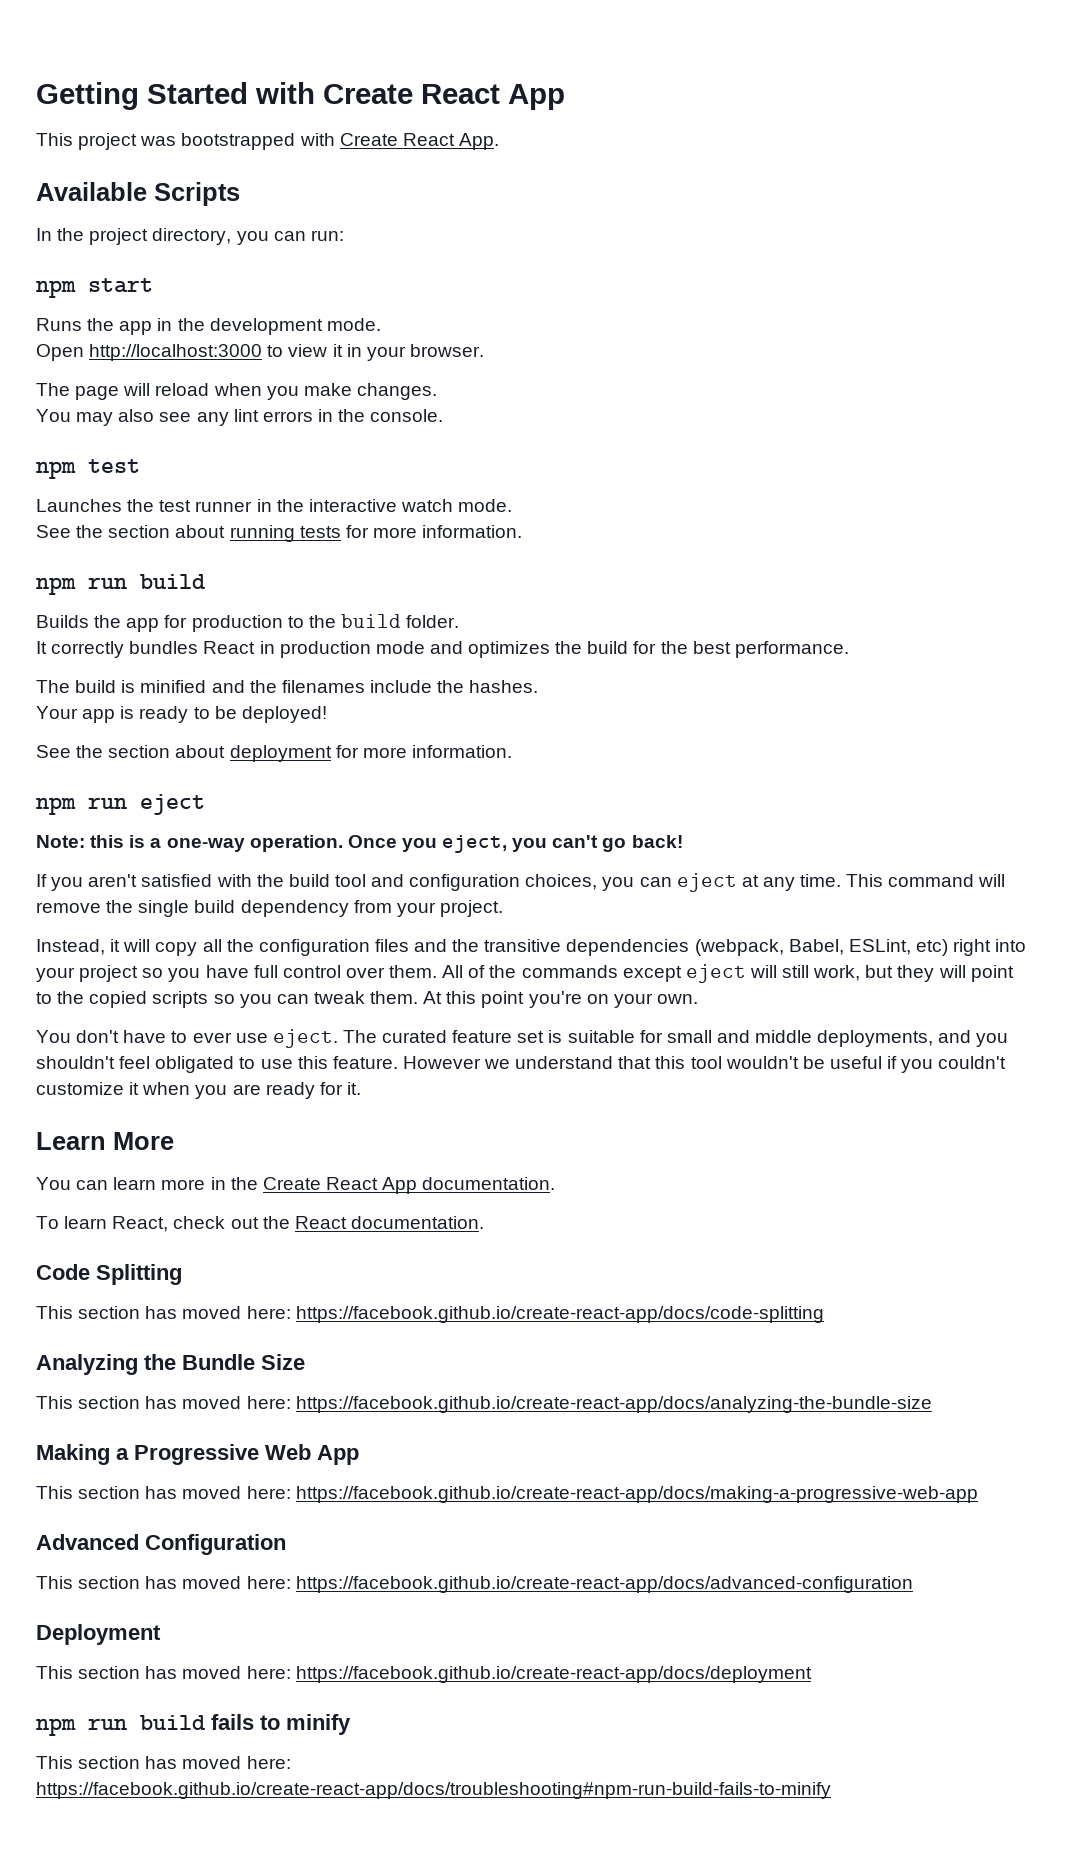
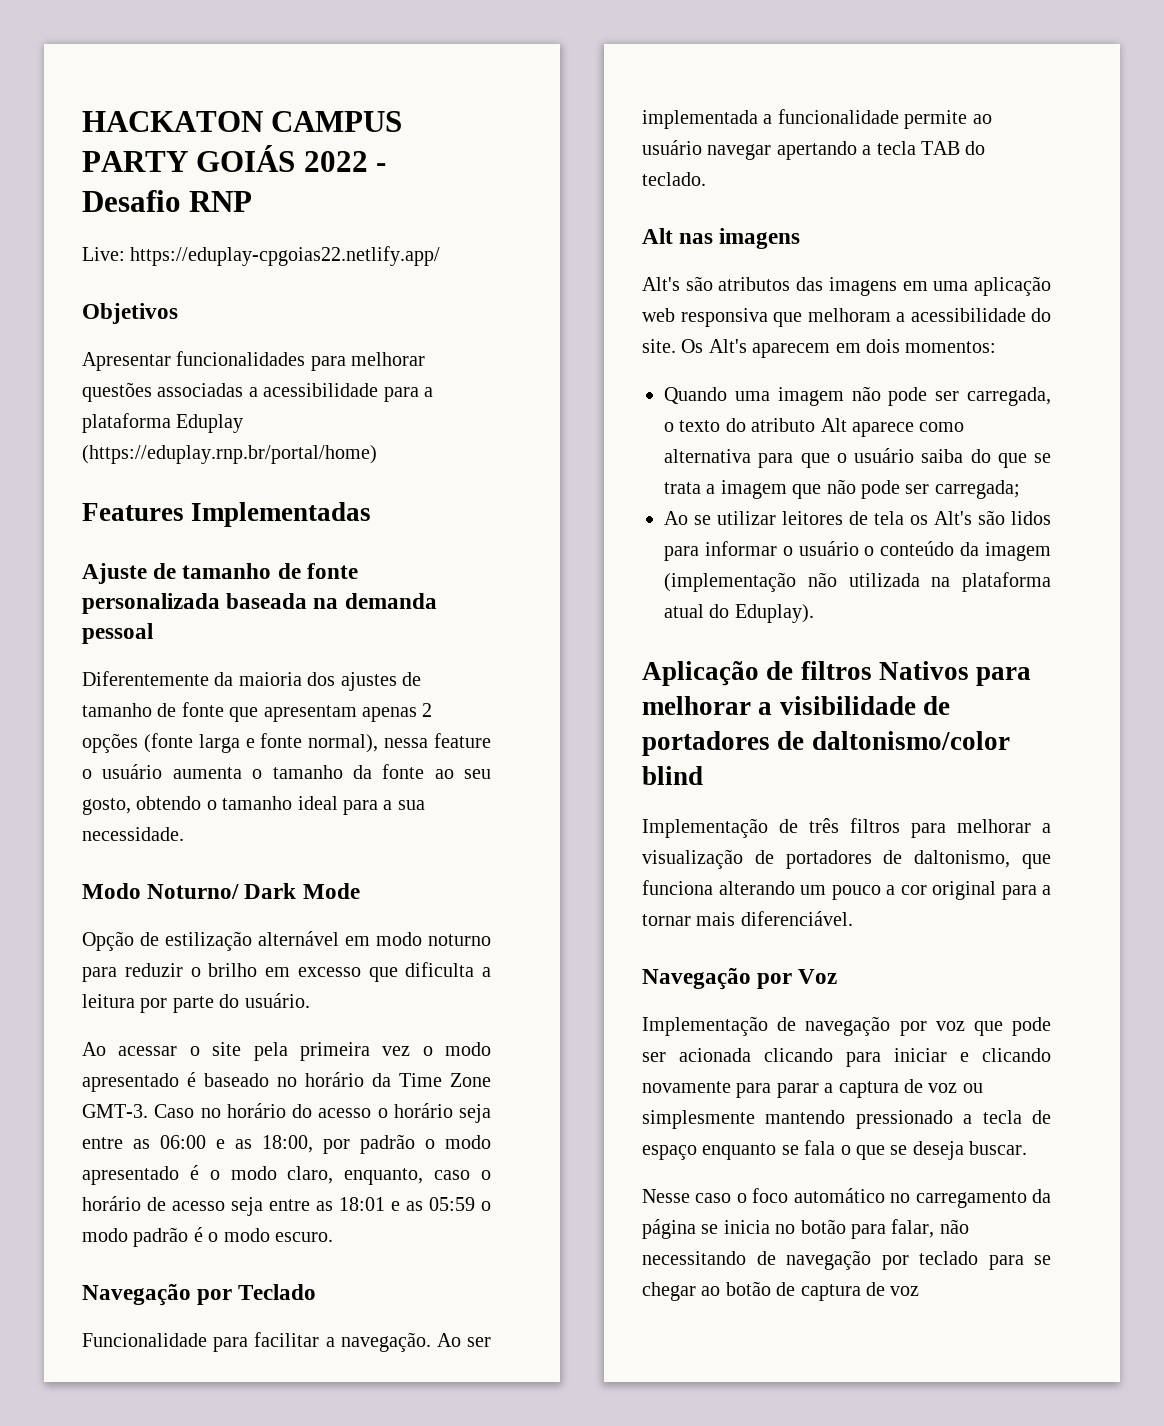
[36,82,565,110] [36,133,499,150] [36,182,240,206] [36,228,344,245] [36,278,153,298] [36,318,381,335] [36,344,484,361] [36,383,437,400] [36,409,444,426] [36,459,140,479] [36,499,513,512] [36,525,523,542] [36,574,206,595] [36,614,460,632] [36,641,849,658] [36,680,539,693] [36,706,327,723] [36,745,512,762] [36,794,205,815] [36,835,683,853] [36,873,1006,892] [36,900,503,917] [36,939,1027,956] [36,964,1014,983] [36,991,698,1008] [36,1029,1009,1048] [36,1056,1007,1073] [36,1082,361,1099] [36,1132,174,1150] [36,1177,556,1194] [36,1216,484,1232] [36,1264,182,1285] [36,1306,824,1323] [36,1354,305,1375] [36,1396,932,1413] [36,1444,359,1465] [36,1486,978,1503] [36,1534,286,1555] [36,1576,913,1593] [36,1624,161,1645] [36,1666,812,1683] [36,1714,351,1736] [36,1756,291,1769] [36,1782,831,1799] Getting Started with Create React App // This project was bootstrapped with Create React App. // Available Scripts // In the project directory, you can run: // npm start // Runs the app in the development mode. // Open http://localhost:3000 to view it in your browser. // The page will reload when you make changes. // You may also see any lint errors in the console. // npm test // Launches the test runner in the interactive watch mode. // See the section about running tests for more information. // npm run build // Builds the app for production to the build folder. // It correctly bundles React in production mode and optimizes the build for the best performance. // The build is minified and the filenames include the hashes. // Your app is ready to be deployed! // See the section about deployment for more information. // npm run eject // Note: this is a one-way operation. Once you eject, you can't go back! // If you aren't satisfied with the build tool and configuration choices, you can eject at any time. This command will remove the single build dependency from your project. // Instead, it will copy all the configuration files and the transitive dependencies (webpack, Babel, ESLint, etc) right into your project so you have full control over them. All of the commands except eject will still work, but they will point to the copied scripts so you can tweak them. At this point you're on your own. // You don't have to ever use eject. The curated feature set is suitable for small and middle deployments, and you shouldn't feel obligated to use this feature. However we understand that this tool wouldn't be useful if you couldn't customize it when you are ready for it. // Learn More // You can learn more in the Create React App documentation. // To learn React, check out the React documentation. // Code Splitting // This section has moved here: https://facebook.github.io/create-react-app/docs/code-splitting // Analyzing the Bundle Size // This section has moved here: https://facebook.github.io/create-react-app/docs/analyzing-the-bundle-size // Making a Progressive Web App // This section has moved here: https://facebook.github.io/create-react-app/docs/making-a-progressive-web-app // Advanced Configuration // This section has moved here: https://facebook.github.io/create-react-app/docs/advanced-configuration // Deployment // This section has moved here: https://facebook.github.io/create-react-app/docs/deployment // npm run build fails to minify // This section has moved here: https://facebook.github.io/create-react-app/docs/troubleshooting#npm-run-build-fails-to-minify -> [82,111,403,132] [82,145,387,172] [82,190,253,212] [82,246,441,266] [82,303,178,324] [82,351,426,371] [82,382,433,402] [82,413,244,433] [82,445,377,464] [82,502,372,527] [82,563,358,584] [82,593,437,614] [82,623,153,644] [82,671,421,691] [82,702,433,722] [82,733,491,753] [82,764,491,779] [82,796,425,815] [82,827,184,841] [82,883,360,899] [82,931,491,951] [82,962,491,982] [82,993,310,1013] [82,1042,491,1061] [82,1072,491,1092] [82,1103,491,1123] [82,1134,491,1154] [82,1165,491,1185] [82,1196,491,1216] [82,1227,333,1247] [82,1284,317,1306] [82,1332,491,1352] [642,109,992,129] [642,140,986,160] [642,172,706,186] [642,228,801,249] [642,276,1051,296] [642,308,1051,327] [642,339,997,358] [664,386,1051,406] [664,418,965,437] [664,448,1051,468] [664,479,1020,499] [664,510,1051,525] [664,541,1051,561] [664,572,1051,592] [664,604,814,623] [642,661,1032,686] [642,696,950,715] [642,731,1010,756] [642,766,703,785] [642,818,1051,838] [642,849,1051,869] [642,880,1051,900] [642,911,853,926] [642,968,838,990] [642,1016,1051,1036] [642,1048,1051,1067] [642,1079,983,1098] [642,1110,1051,1129] [642,1140,1028,1160] [642,1188,1051,1208] [642,1219,969,1239] [642,1250,1051,1270] [642,1281,920,1301] HACKATON CAMPUS PARTY GOIÁS 2022 - Desafio RNP // Live: https://eduplay-cpgoias22.netlify.app/ // Objetivos // Apresentar funcionalidades para melhorar questões associadas a acessibilidade para a plataforma Eduplay (https://eduplay.rnp.br/portal/home) // Features Implementadas // Ajuste de tamanho de fonte personalizada baseada na demanda pessoal // Diferentemente da maioria dos ajustes de tamanho de fonte que apresentam apenas 2 opções (fonte larga e fonte normal), nessa feature o usuário aumenta o tamanho da fonte ao seu gosto, obtendo o tamanho ideal para a sua necessidade. // Modo Noturno/ Dark Mode // Opção de estilização alternável em modo noturno para reduzir o brilho em excesso que dificulta a leitura por parte do usuário. // Ao acessar o site pela primeira vez o modo apresentado é baseado no horário da Time Zone GMT-3. Caso no horário do acesso o horário seja entre as 06:00 e as 18:00, por padrão o modo apresentado é o modo claro, enquanto, caso o horário de acesso seja entre as 18:01 e as 05:59 o modo padrão é o modo escuro. // Navegação por Teclado // Funcionalidade para facilitar a navegação. Ao ser implementada a funcionalidade permite ao usuário navegar apertando a tecla TAB do teclado. // Alt nas imagens // Alt's são atributos das imagens em uma aplicação web responsiva que melhoram a acessibilidade do site. Os Alt's aparecem em dois momentos: // Quando uma imagem não pode ser carregada, o texto do atributo Alt aparece como alternativa para que o usuário saiba do que se trata a imagem que não pode ser carregada; // Ao se utilizar leitores de tela os Alt's são lidos para informar o usuário o conteúdo da imagem (implementação não utilizada na plataforma atual do Eduplay). // Aplicação de filtros Nativos para melhorar a visibilidade de portadores de daltonismo/color blind // Implementação de três filtros para melhorar a visualização de portadores de daltonismo, que funciona alterando um pouco a cor original para a tornar mais diferenciável. // Navegação por Voz // Implementação de navegação por voz que pode ser acionada clicando para iniciar e clicando novamente para parar a captura de voz ou simplesmente mantendo pressionado a tecla de espaço enquanto se fala o que se deseja buscar. // Nesse caso o foco automático no carregamento da página se inicia no botão para falar, não necessitando de navegação por teclado para se chegar ao botão de captura de voz

